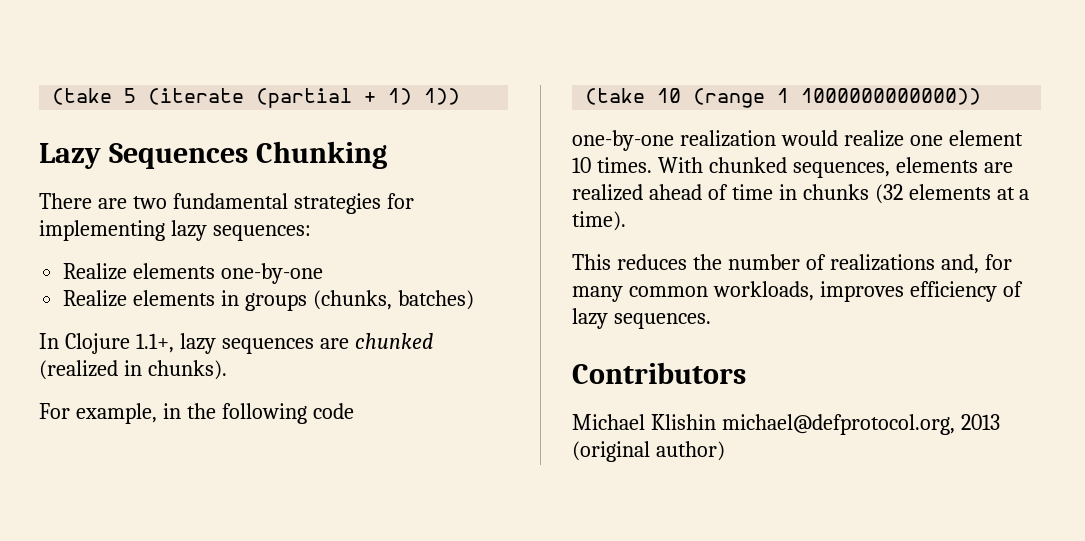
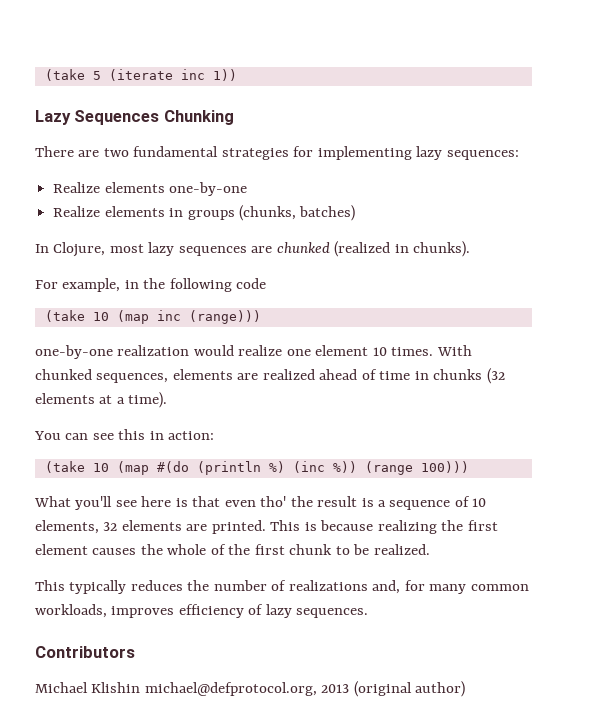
[256,88,413,108] (partial + 1) -> [180,69,205,80] inc
[64,333,174,354] Clojure 1.1+, -> [53,242,144,257] Clojure, most
[693,88,982,108] (range 1 1000000000000)) -> [116,310,261,324] (map inc (range)))
[572,254,611,270] This -> [34,429,215,440] [44,461,469,475] [34,496,487,510] [35,520,498,534] [35,544,430,555] [35,580,127,594] You can see this in action: // (take 10 (map #(do (println %) (inc %)) (range 100))) // What you'll see here is that even tho' the result is a sequence of 10 elements, 32 elements are printed. This is because realizing the first element causes the whole of the first chunk to be realized. // This typically

